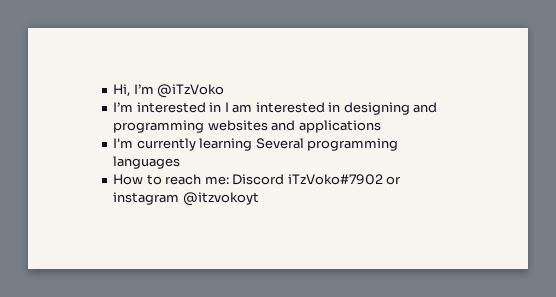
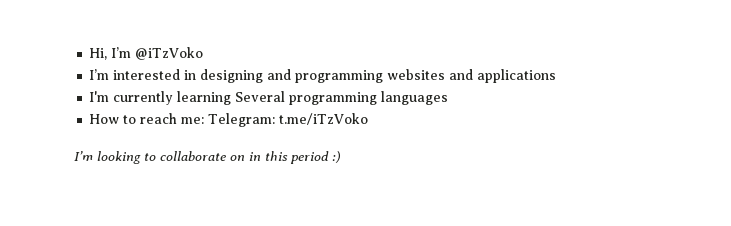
[224,102,341,113] I am interested in -> (197, 75) none
[232,174,402,185] [113,192,259,206] Discord iTzVoko#7902 or instagram @itzvokoyt -> [208,113,369,127] [74,151,341,164] Telegram: t.me/iTzVoko // I’m looking to collaborate on in this period :)

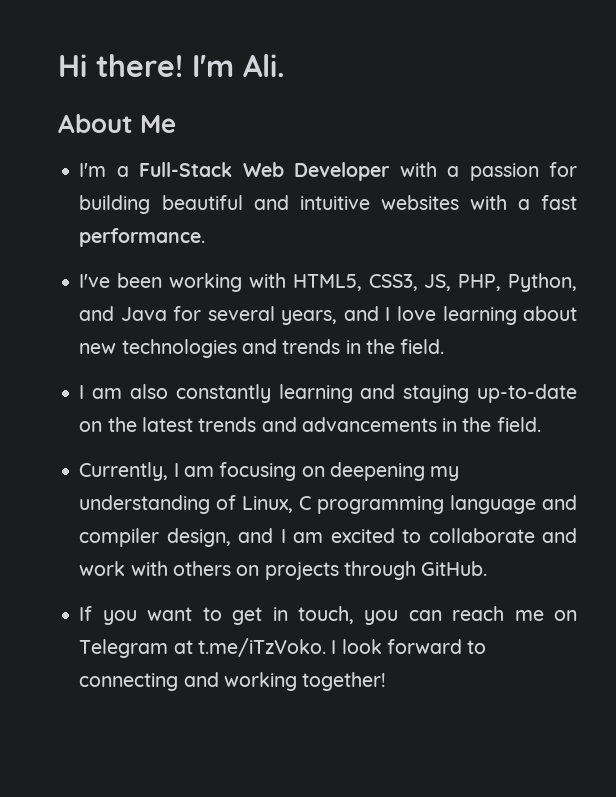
[89,47,204,60] [89,69,557,83] [89,91,449,105] [89,113,369,127] [74,151,341,164] Hi, I’m @iTzVoko // I’m interested in designing and programming websites and applications // I'm currently learning Several programming languages // How to reach me: Telegram: t.me/iTzVoko // I’m looking to collaborate on in this period :) -> [58,54,285,77] [58,114,177,133] [79,162,578,181] [79,195,577,214] [79,228,206,247] [79,273,578,292] [79,306,577,325] [79,339,445,358] [79,384,577,403] [79,417,541,432] [79,462,460,481] [79,495,577,514] [79,528,578,547] [79,561,488,580] [79,606,577,625] [79,638,487,658] [79,672,387,691] Hi there! I'm Ali. // About Me // I'm a Full-Stack Web Developer with a passion for building beautiful and intuitive websites with a fast performance. // I've been working with HTML5, CSS3, JS, PHP, Python, and Java for several years, and I love learning about new technologies and trends in the field. // I am also constantly learning and staying up-to-date on the latest trends and advancements in the field. // Currently, I am focusing on deepening my understanding of Linux, C programming language and compiler design, and I am excited to collaborate and work with others on projects through GitHub. // If you want to get in touch, you can reach me on Telegram at t.me/iTzVoko. I look forward to connecting and working together!

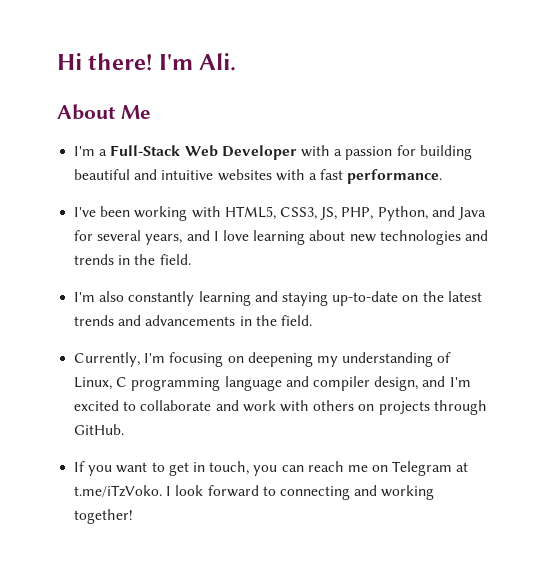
[79,385,123,399] I am -> [74,292,96,302] I'm
[173,463,214,477] I am -> [144,353,166,363] I'm
[280,529,324,543] I am -> [449,377,471,387] I'm

